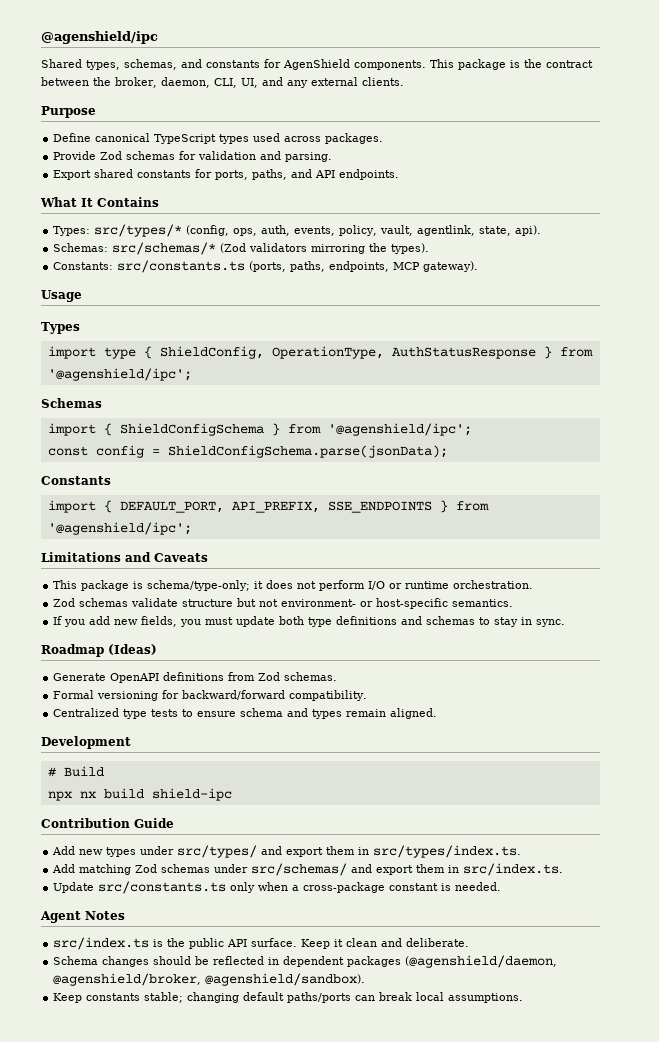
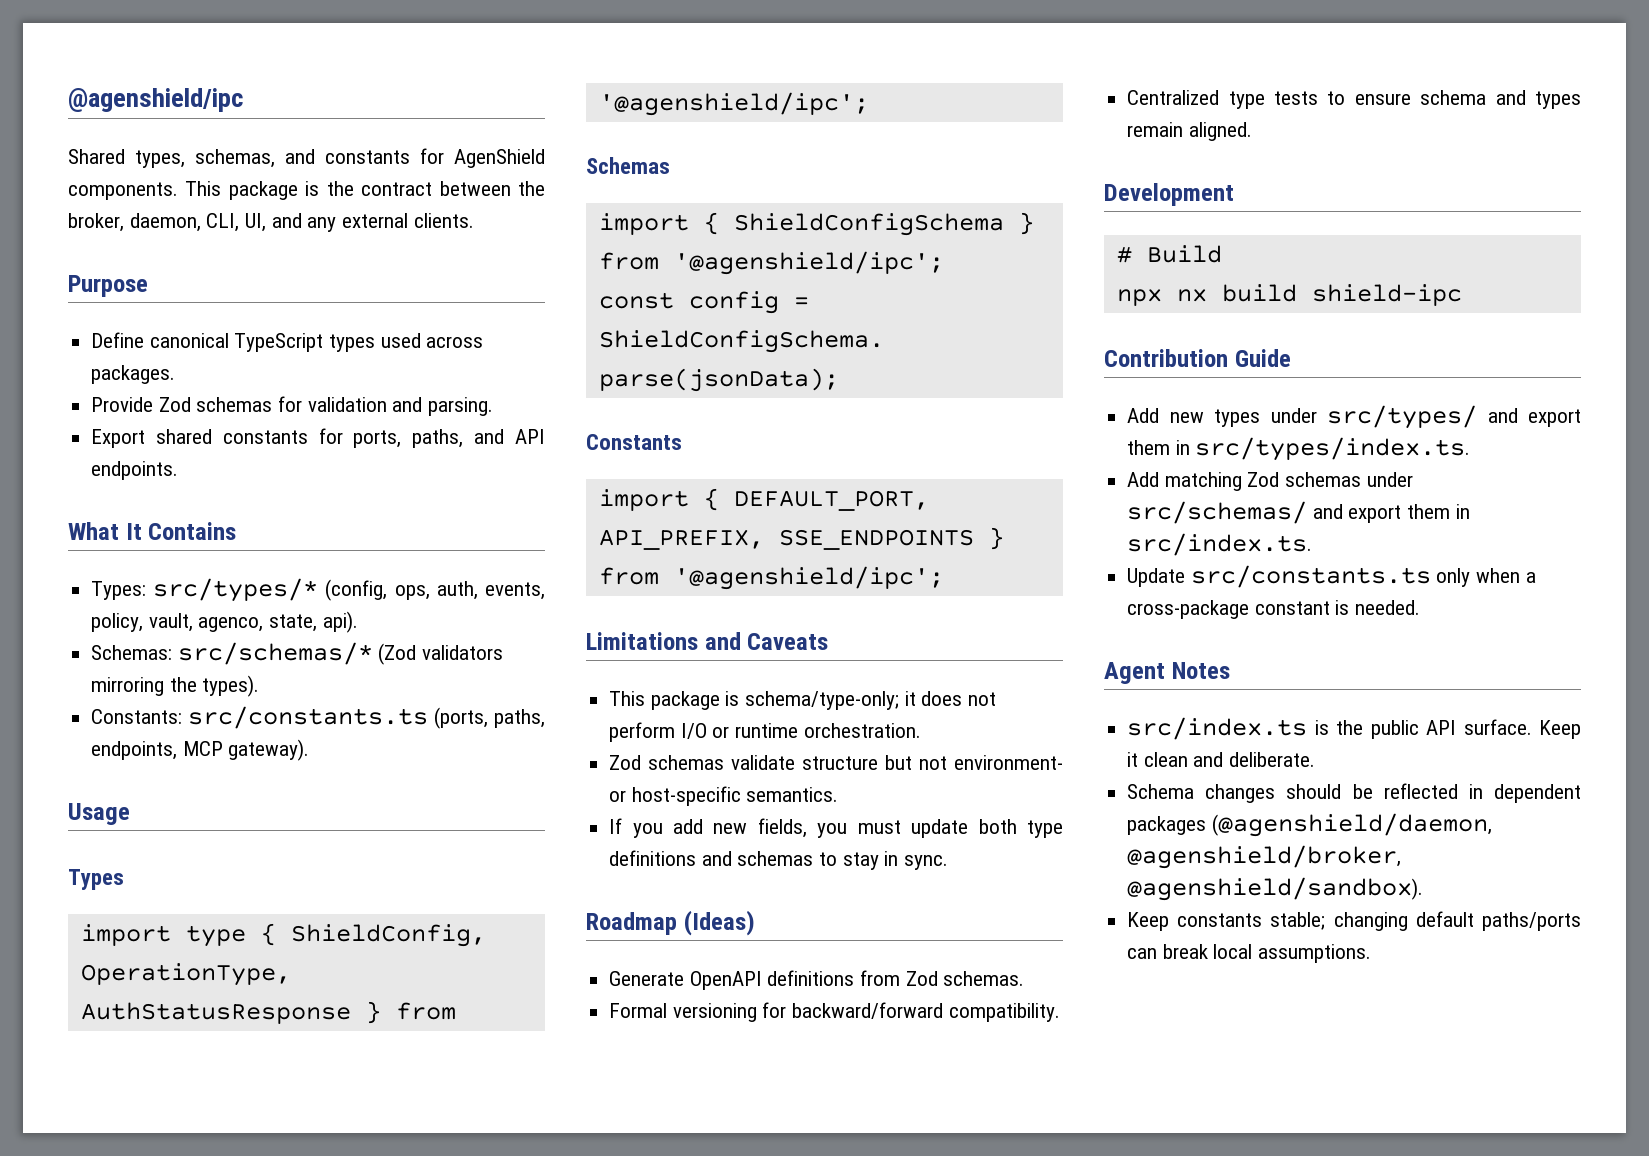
[417,225,476,236] agentlink, -> [198,617,264,632] agenco,

